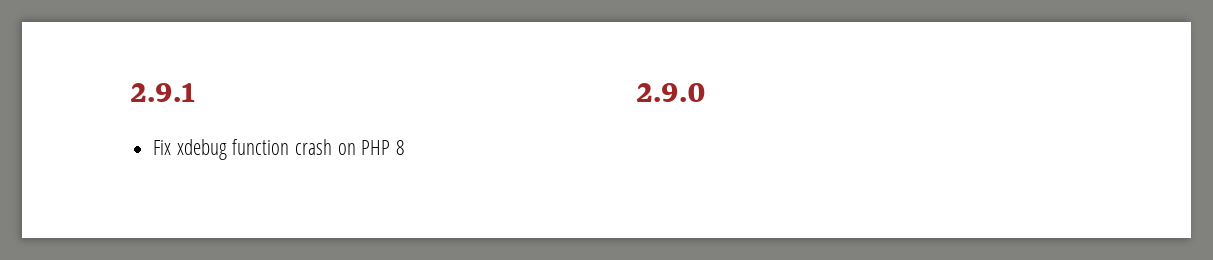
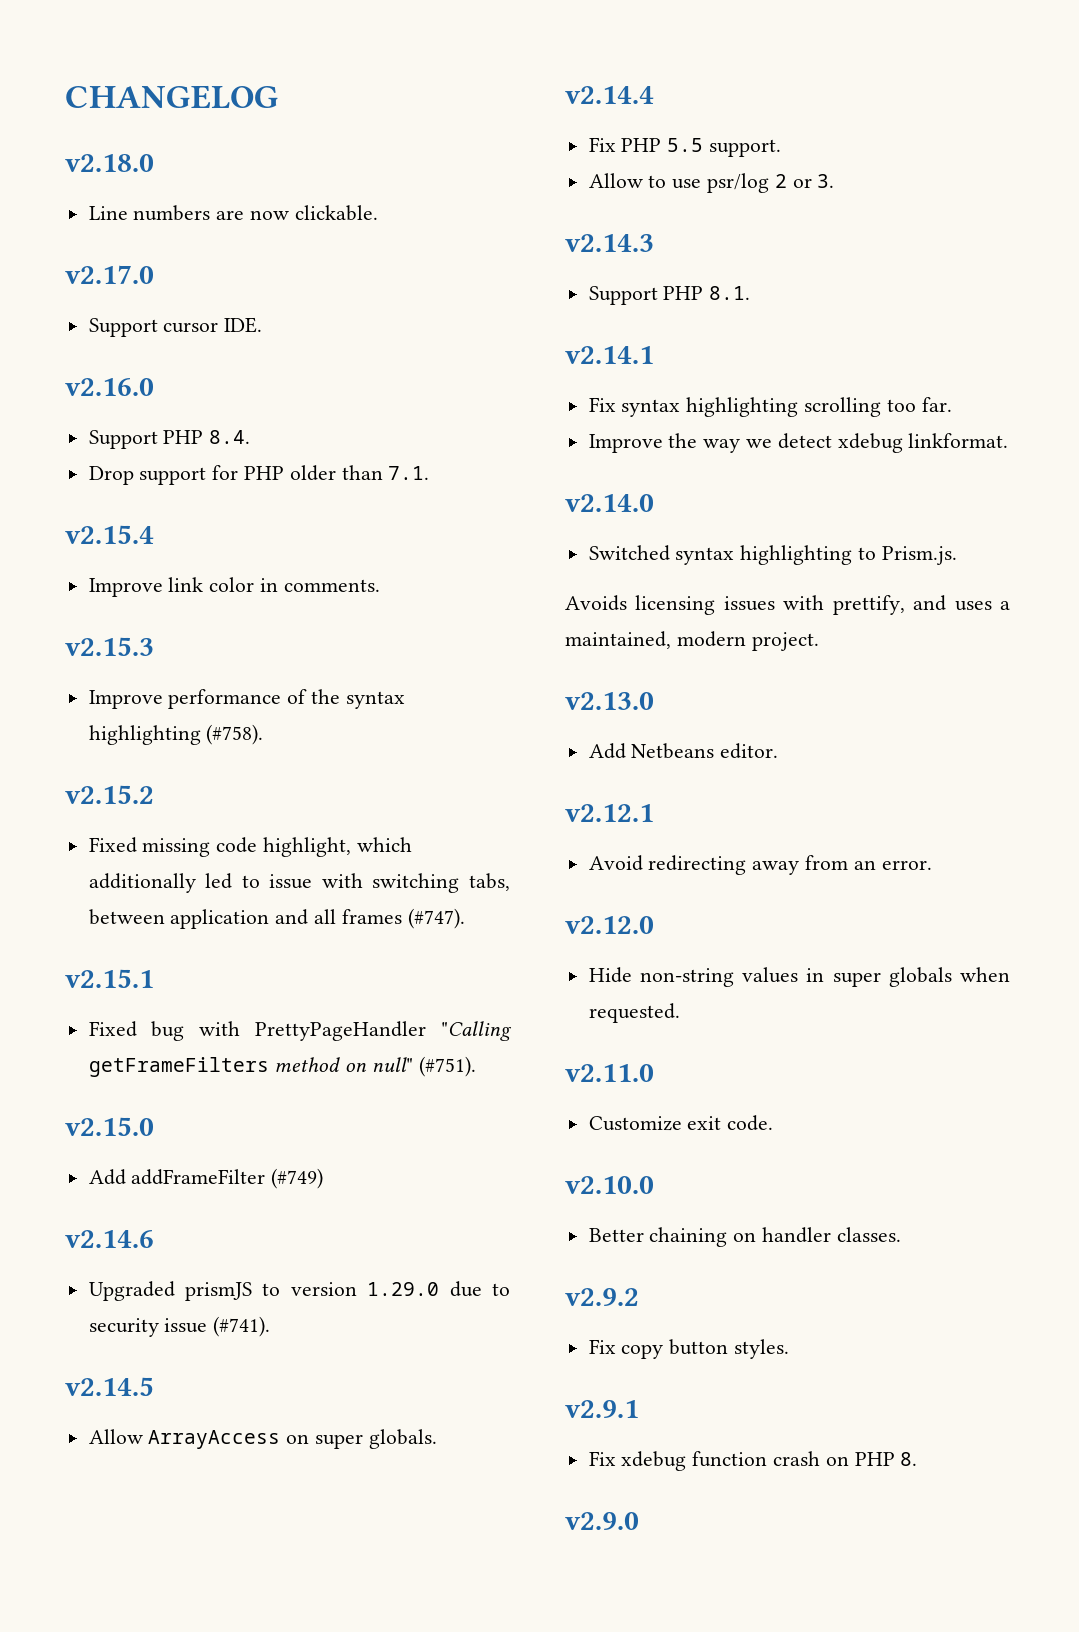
[130,83,195,102] 2.9.1 -> [65,85,279,109] [65,154,154,172] [88,205,378,221] [65,265,154,284] [88,317,263,337] [65,378,154,396] [88,430,251,449] [88,465,430,485] [65,525,154,544] [88,577,380,597] [65,637,154,656] [88,689,405,709] [88,724,264,745] [65,785,154,804] [88,837,412,857] [88,873,511,893] [88,908,465,929] [65,969,154,988] [88,1021,512,1041] [88,1056,476,1077] [65,1117,154,1136] [88,1168,324,1189] [65,1230,154,1248] [88,1281,510,1301] [88,1316,271,1337] [65,1377,154,1396] [88,1429,437,1449] [565,86,654,104] [588,137,782,157] [588,173,835,193] [565,234,654,252] [588,286,751,305] [565,346,654,364] [588,397,952,417] [588,433,1009,453] [565,494,654,512] [588,545,957,565] [565,595,1011,615] [565,631,819,651] [565,692,654,710] [588,743,779,759] [565,804,654,822] [588,855,932,875] [565,916,654,934] [588,967,1010,987] [588,1003,680,1023] [565,1064,654,1082] [588,1115,774,1131] [565,1176,654,1194] [588,1227,901,1247] [565,1288,639,1306] [588,1339,790,1359] [565,1400,639,1418] CHANGELOG // v2.18.0 // Line numbers are now clickable. // v2.17.0 // Support cursor IDE. // v2.16.0 // Support PHP 8.4. // Drop support for PHP older than 7.1. // v2.15.4 // Improve link color in comments. // v2.15.3 // Improve performance of the syntax highlighting (#758). // v2.15.2 // Fixed missing code highlight, which additionally led to issue with switching tabs, between application and all frames (#747). // v2.15.1 // Fixed bug with PrettyPageHandler "Calling getFrameFilters method on null" (#751). // v2.15.0 // Add addFrameFilter (#749) // v2.14.6 // Upgraded prismJS to version 1.29.0 due to security issue (#741). // v2.14.5 // Allow ArrayAccess on super globals. // v2.14.4 // Fix PHP 5.5 support. // Allow to use psr/log 2 or 3. // v2.14.3 // Support PHP 8.1. // v2.14.1 // Fix syntax highlighting scrolling too far. // Improve the way we detect xdebug linkformat. // v2.14.0 // Switched syntax highlighting to Prism.js. // Avoids licensing issues with prettify, and uses a maintained, modern project. // v2.13.0 // Add Netbeans editor. // v2.12.1 // Avoid redirecting away from an error. // v2.12.0 // Hide non-string values in super globals when requested. // v2.11.0 // Customize exit code. // v2.10.0 // Better chaining on handler classes. // v2.9.2 // Fix copy button styles. // v2.9.1
[396,140,405,155] [636,83,706,102] 8 // 2.9.0 -> [900,1452,918,1466] [565,1512,639,1530] 8. // v2.9.0

